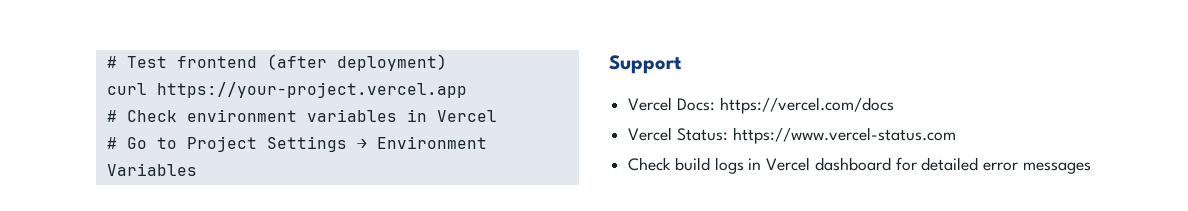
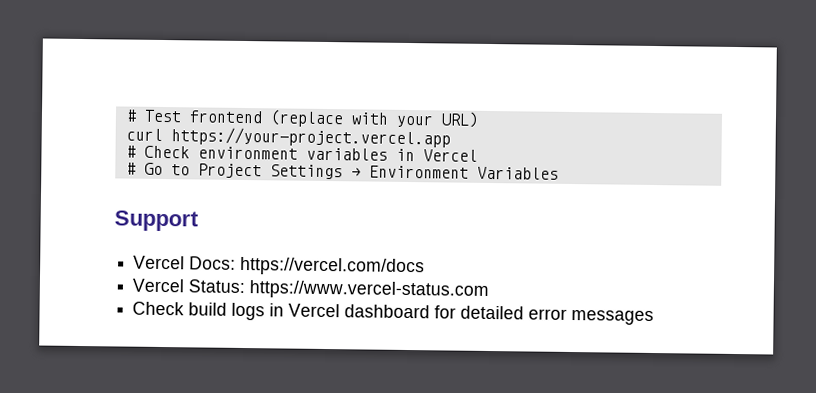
[266,54,447,71] (after deployment) -> [269,109,479,128] (replace with your URL)

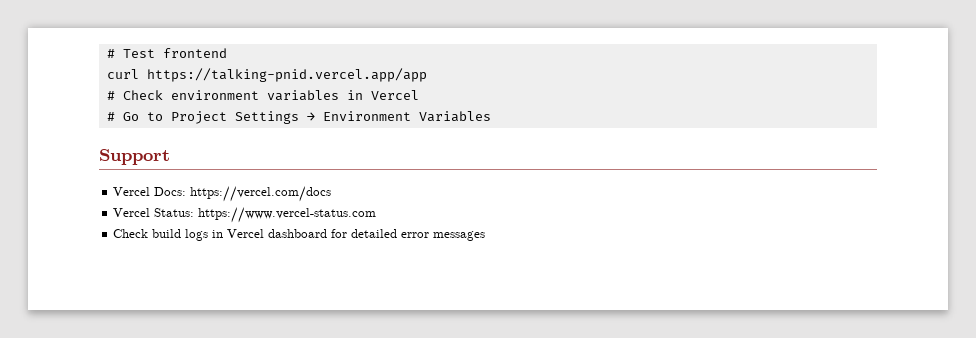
[269,109,479,128] (replace with your URL) -> (227, 53) none
[170,127,451,148] https://your-project.vercel.app -> [146,68,427,82] https://talking-pnid.vercel.app/app

